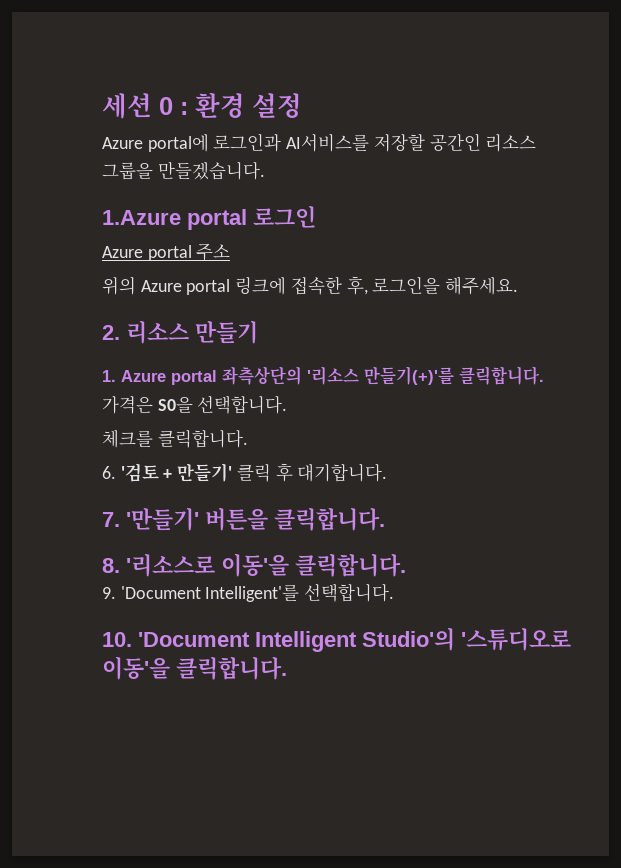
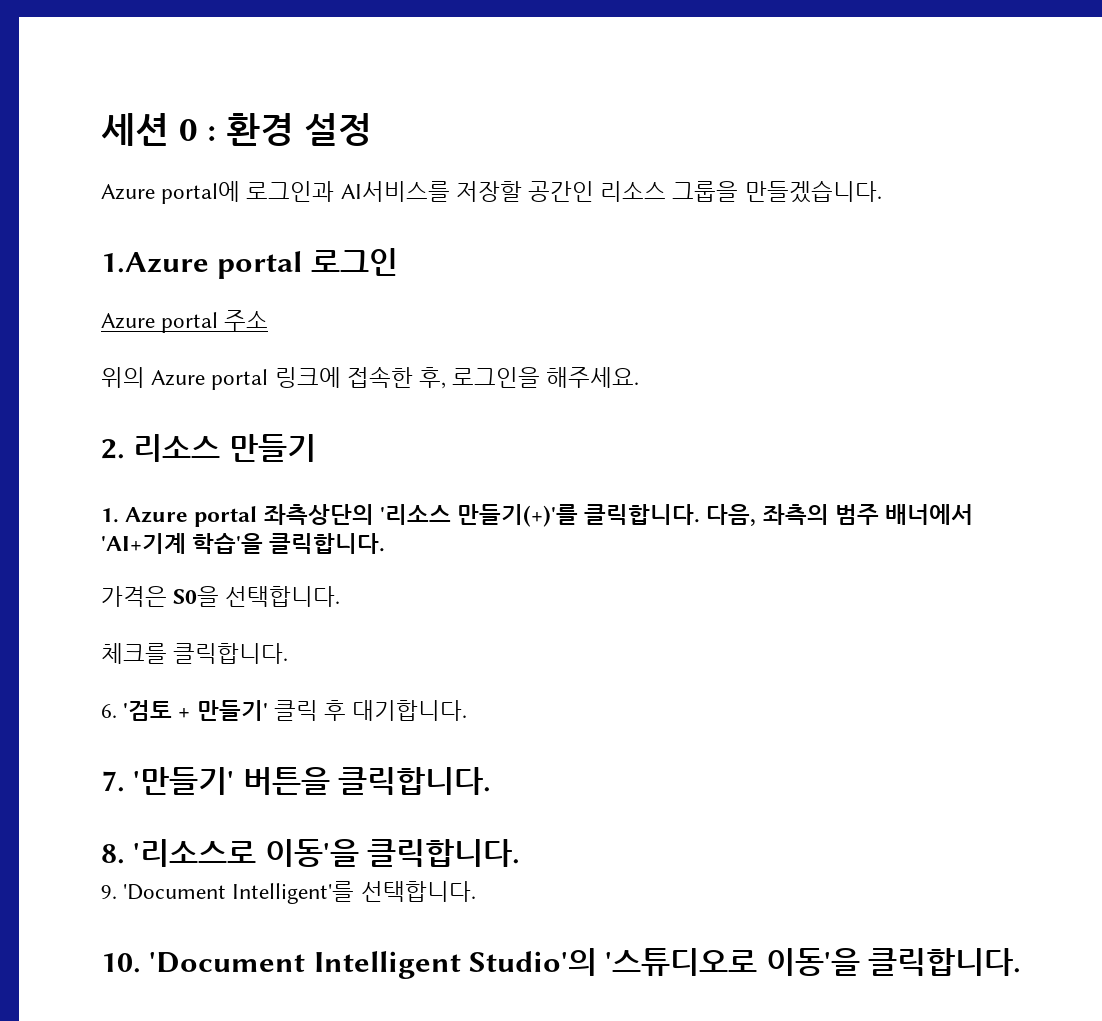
(544, 375) none -> [706,504,974,526] [101,533,386,554] 다음, 좌측의 범주 배너에서 'AI+기계 학습'을 클릭합니다.

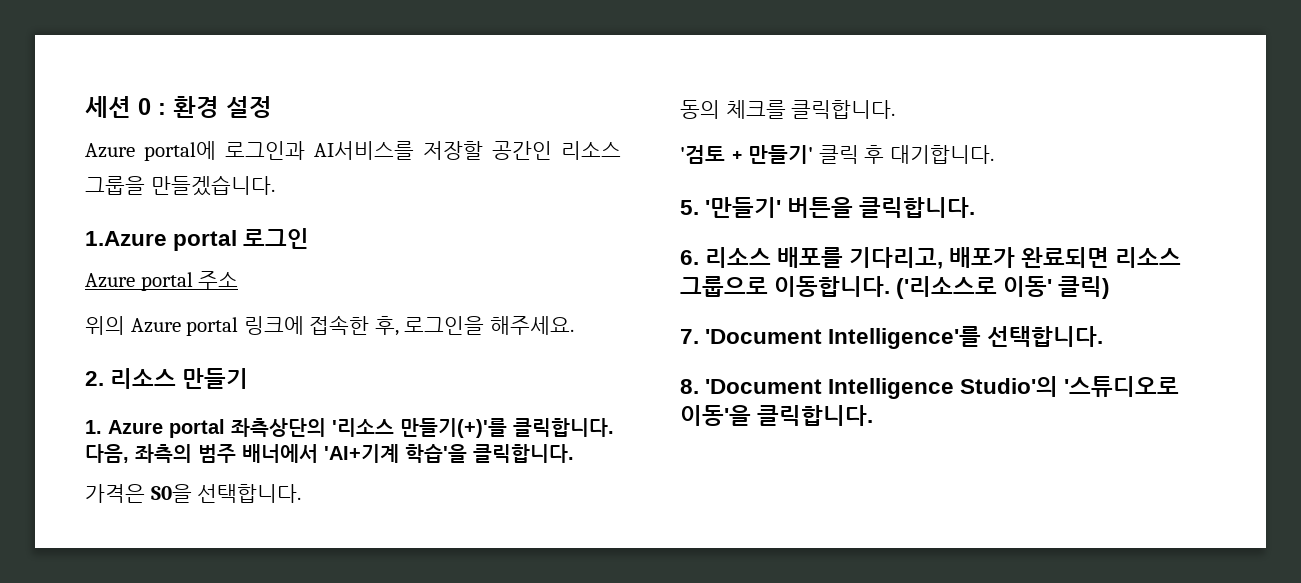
(341, 596) none -> [680,100,720,119] 동의
[101,704,117,718] 6. -> (896, 109) none
[101,771,125,792] 7. -> [680,200,699,215] 5.
[101,839,521,867] [101,881,476,904] [101,951,461,979] 8. '리소스로 이동'을 클릭합니다. // 9. 'Document Intelligent'를 선택합니다. // 10. 'Document Intelligent -> [680,247,1182,269] [680,276,1111,299] [680,326,1104,349] [680,378,955,399] 6. 리소스 배포를 기다리고, 배포가 완료되면 리소스 그룹으로 이동합니다. ('리소스로 이동' 클릭) // 7. 'Document Intelligence'를 선택합니다. // 8. 'Document Intelligence

